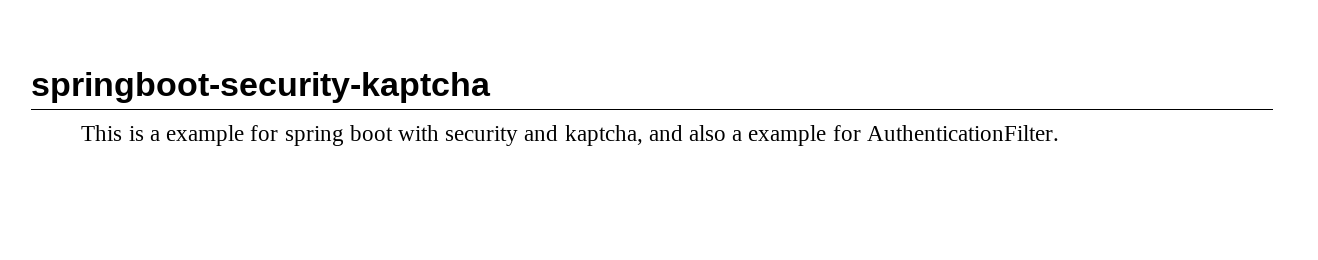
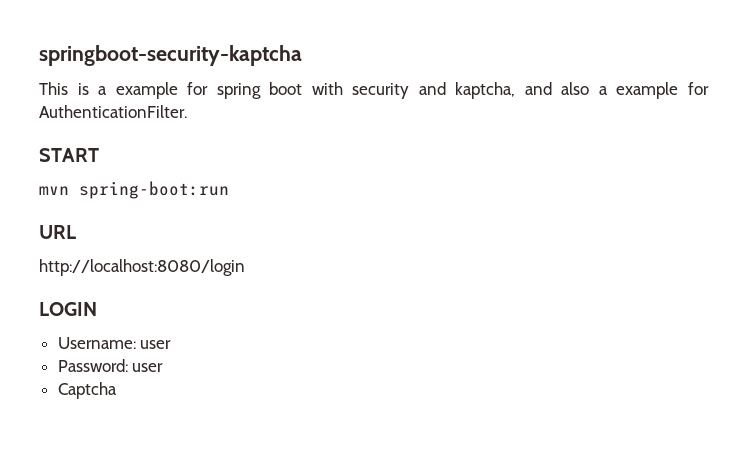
(1059, 133) none -> [39,148,99,162] [39,181,229,199] [39,225,76,239] [39,259,245,276] [39,302,97,316] [57,337,172,349] [57,359,164,372] [57,382,117,399] // START // mvn spring-boot:run // URL // http://localhost:8080/login // LOGIN // Username: user // Password: user // Captcha

